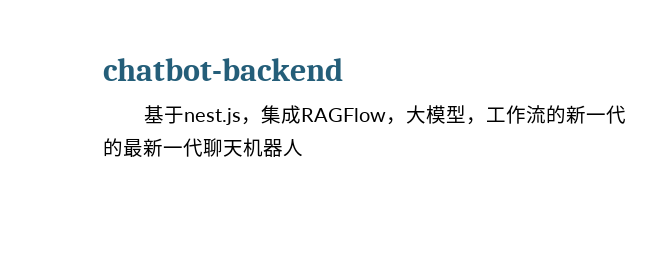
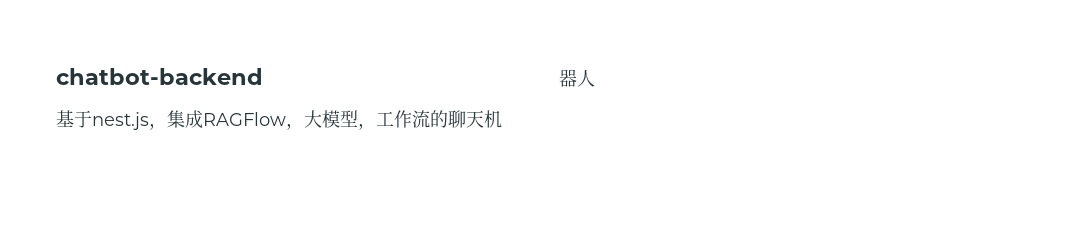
[566,105,627,124] [103,138,203,157] 新一代的最新一代 -> (448, 119) none

